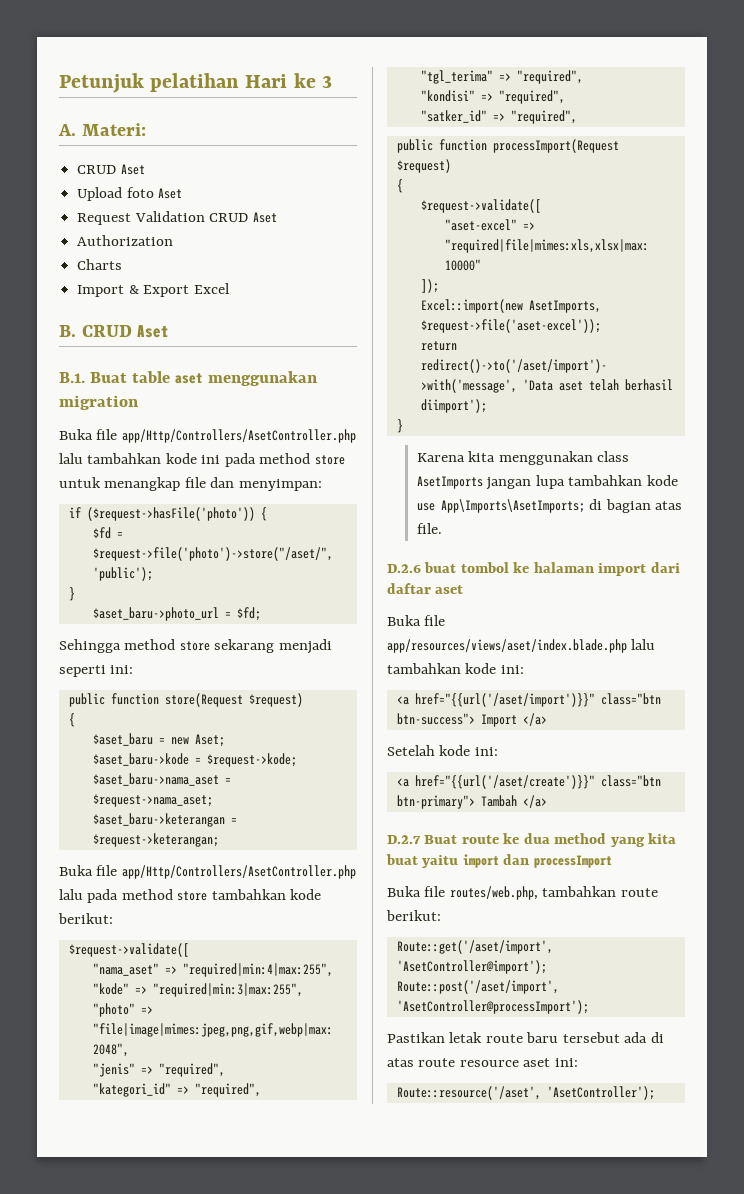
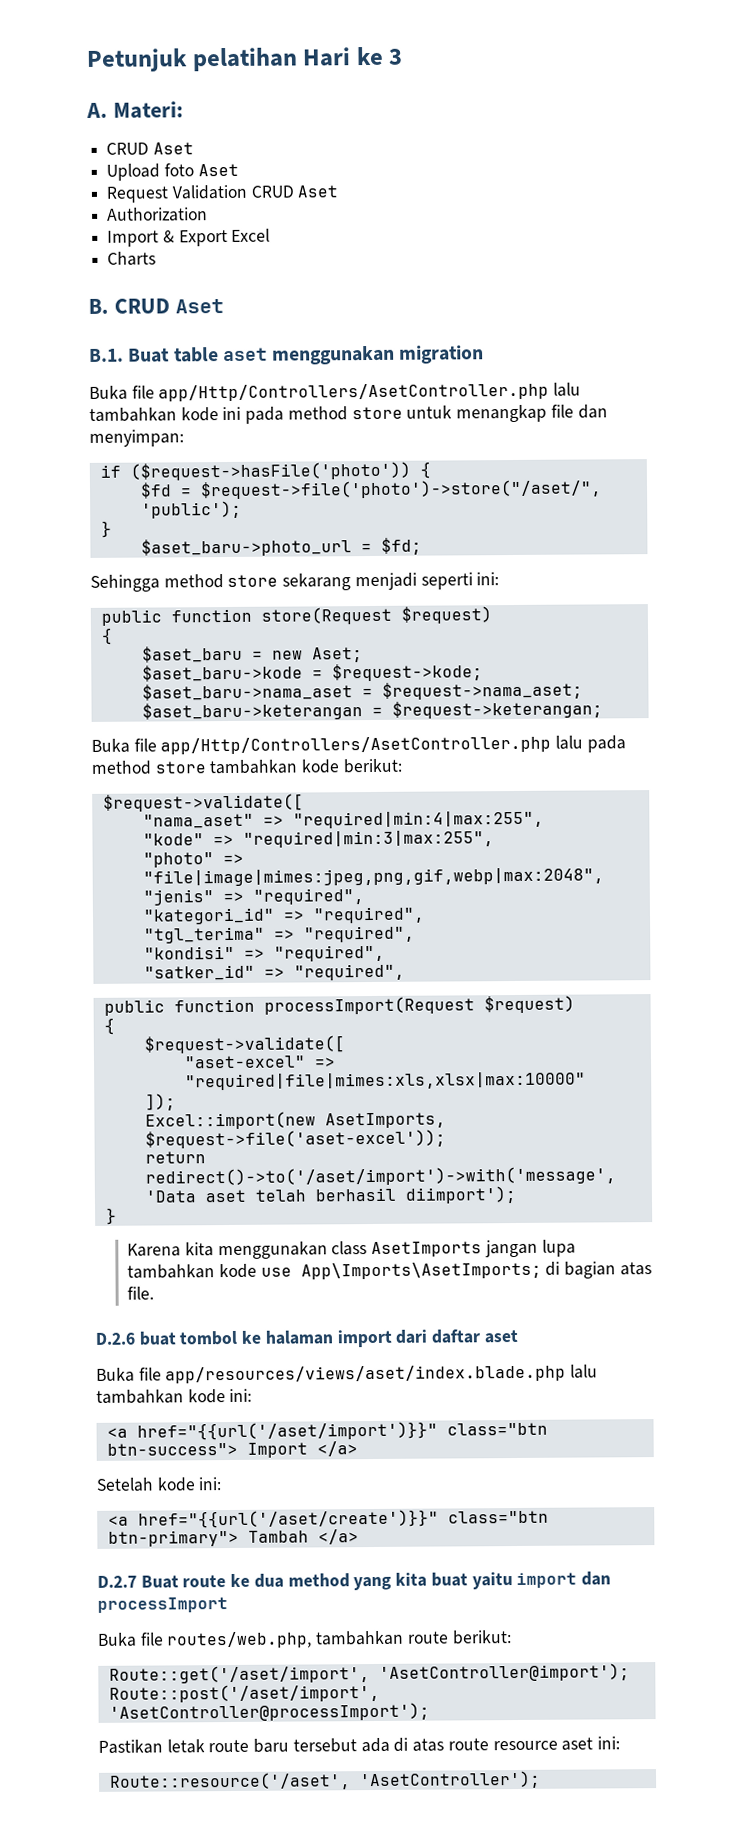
[77,259,123,270] // Charts -> (209, 214) none
(230, 288) none -> [107,251,157,266] // Charts

